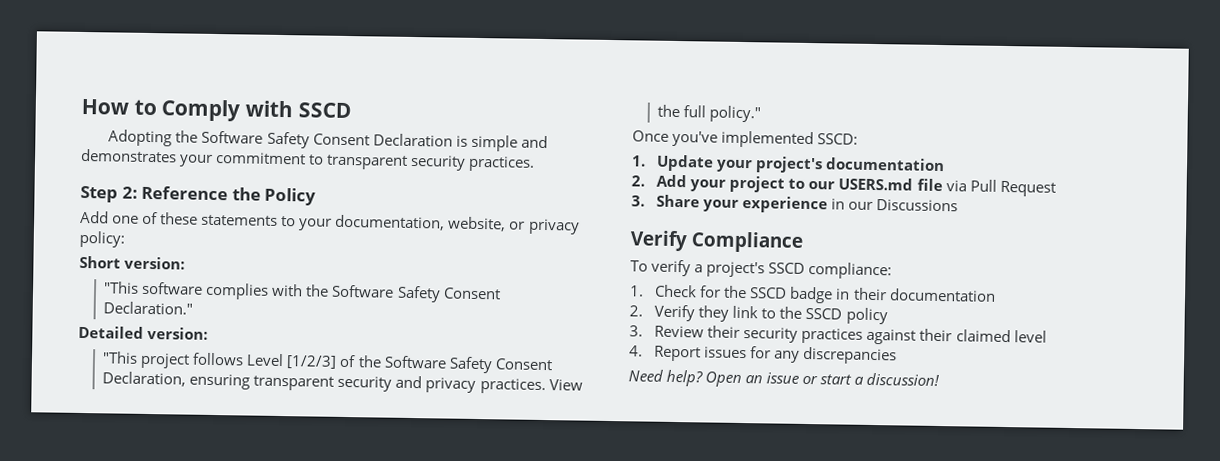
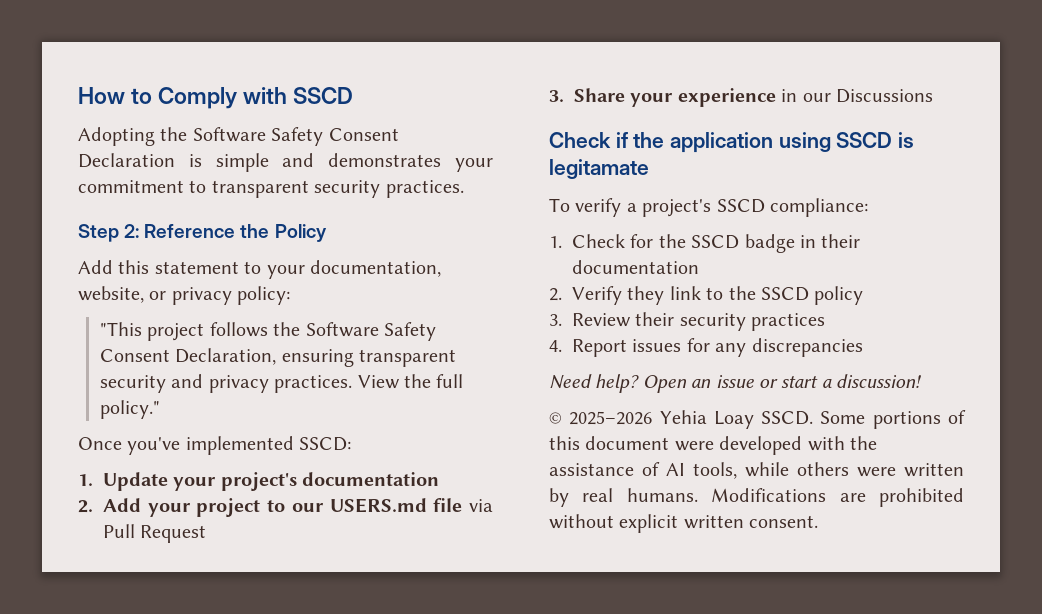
[112,211,279,226] one of these statements -> [118,260,239,274] this statement
[79,255,186,270] [103,281,501,303] [103,301,194,315] [78,325,209,340] // Short version: // "This software complies with the Software Safety Consent Declaration." // Detailed version: -> (291, 295) none
[246,353,357,369] Level [1/2/3] of -> (268, 329) none
[630,230,804,253] Verify Compliance -> [549,132,915,153] [549,159,649,179] Check if the application using SSCD is legitamate
[866,328,1047,345] against their claimed level -> (826, 322) none
(941, 379) none -> [549,410,966,429] [549,436,877,455] [549,462,964,479] [549,488,964,507] [549,514,819,533] // © 2025–2026 Yehia Loay SSCD. Some portions of this document were developed with the assistance of AI tools, while others were written by real humans. Modifications are prohibited without explicit written consent.

